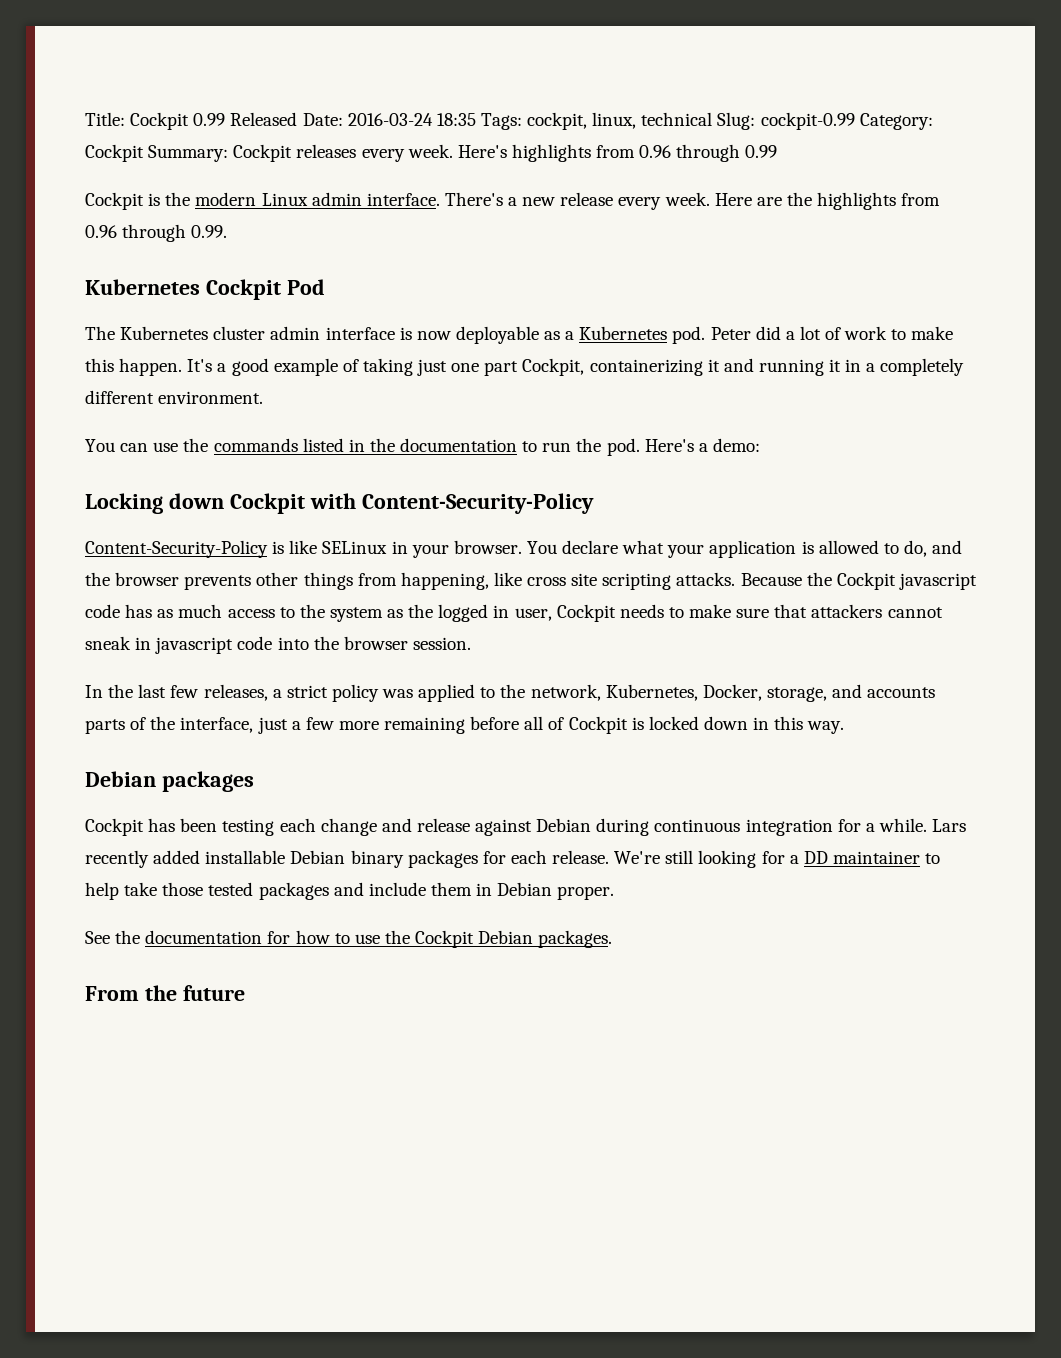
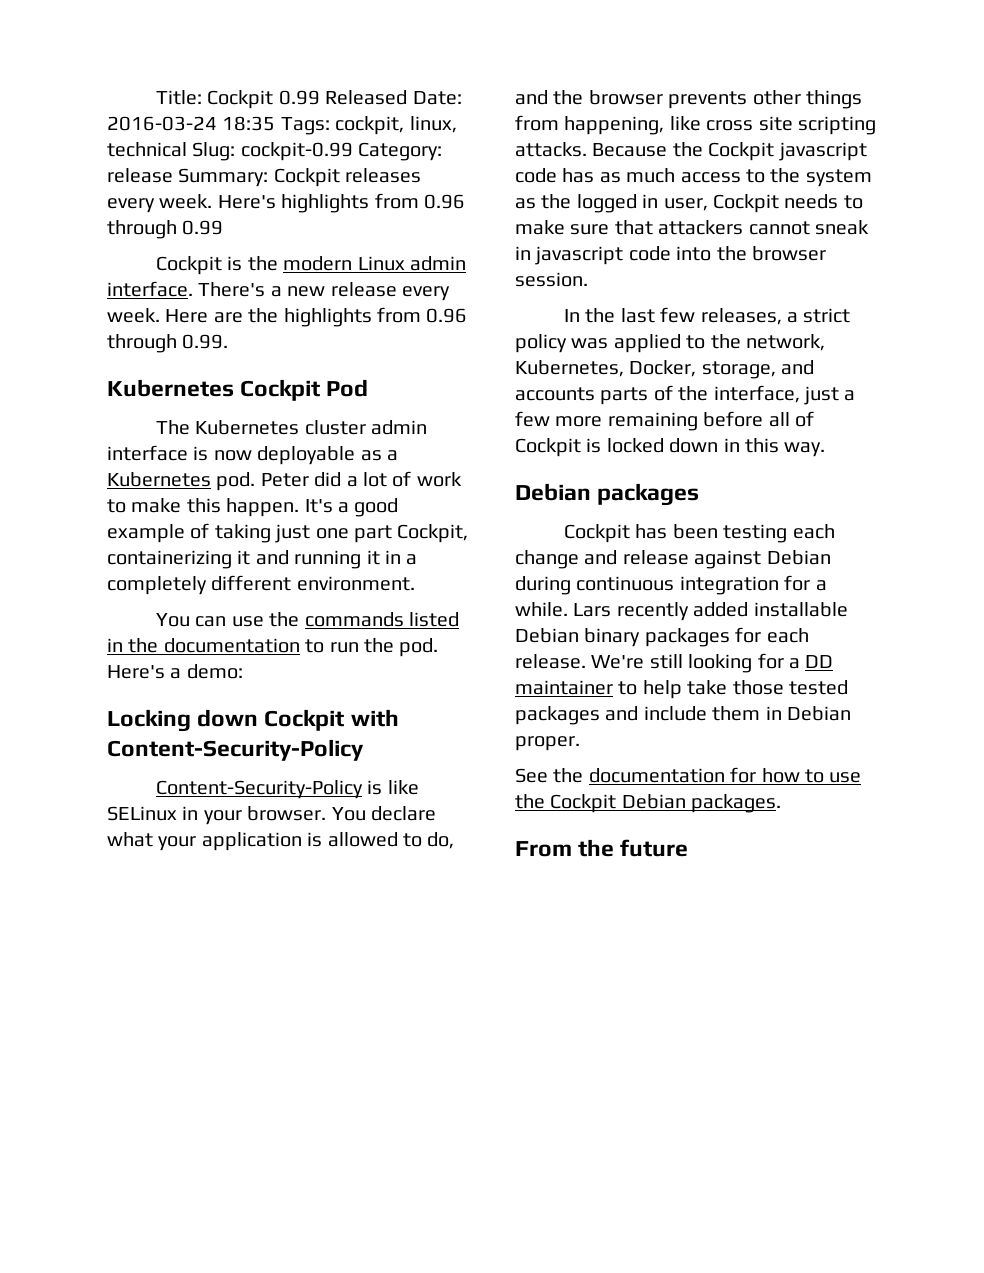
[85,144,144,162] Cockpit -> [107,168,173,183] release

